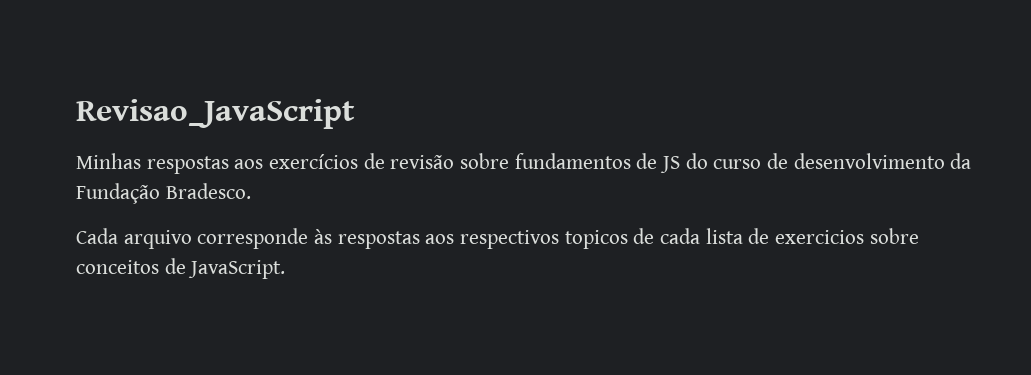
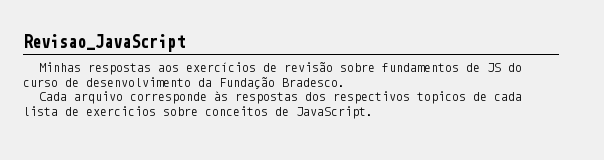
[425,234,455,244] aos -> [304,92,326,101] dos

